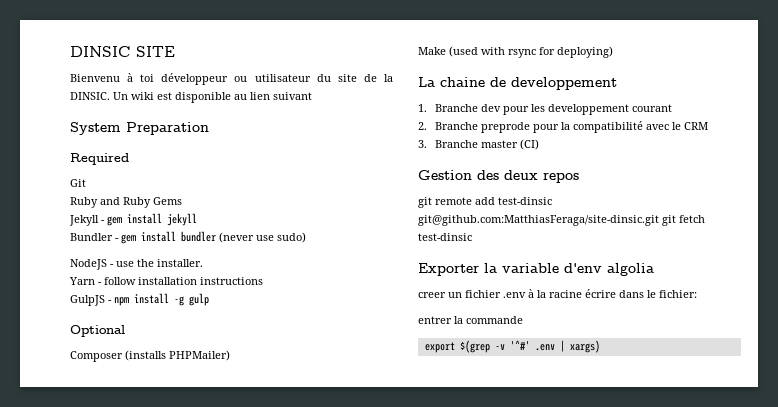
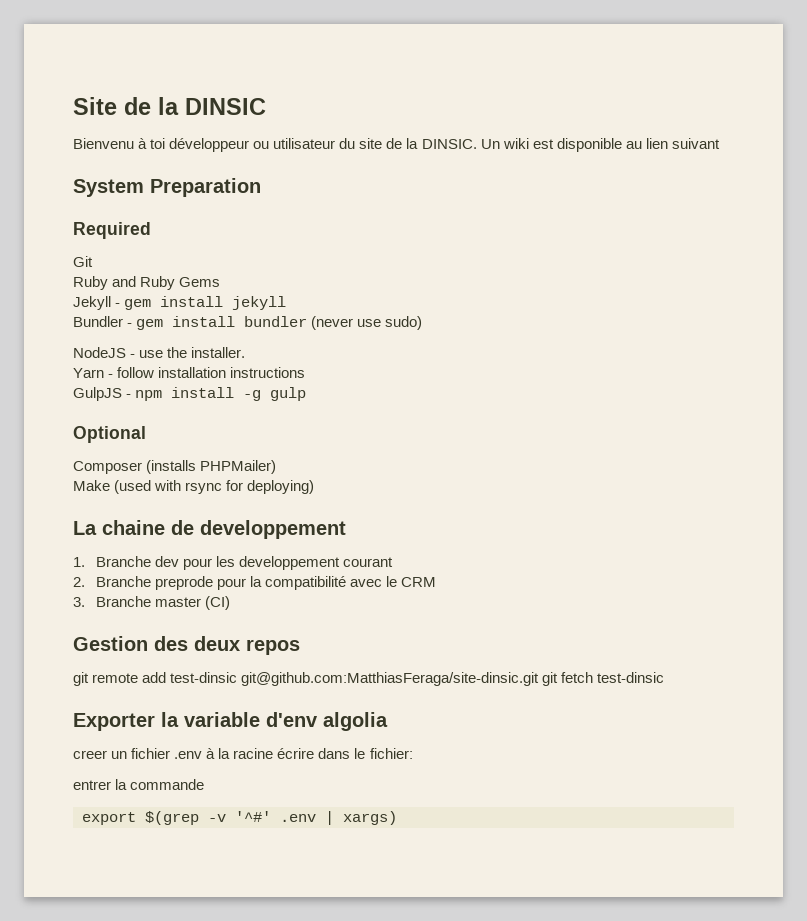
(70, 51) none -> [73,97,179,115] Site de la
[136,46,175,57] SITE -> (266, 106) none

